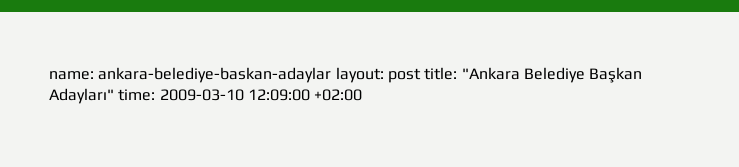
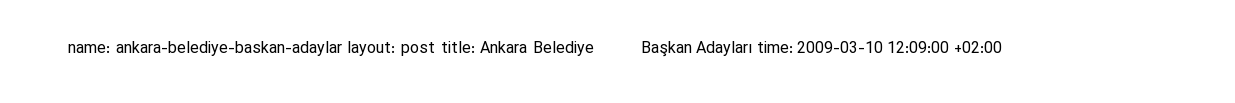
[461,67,520,80] "Ankara -> [480,41,528,53] Ankara
[49,88,114,104] Adayları" -> [696,41,753,56] Adayları

